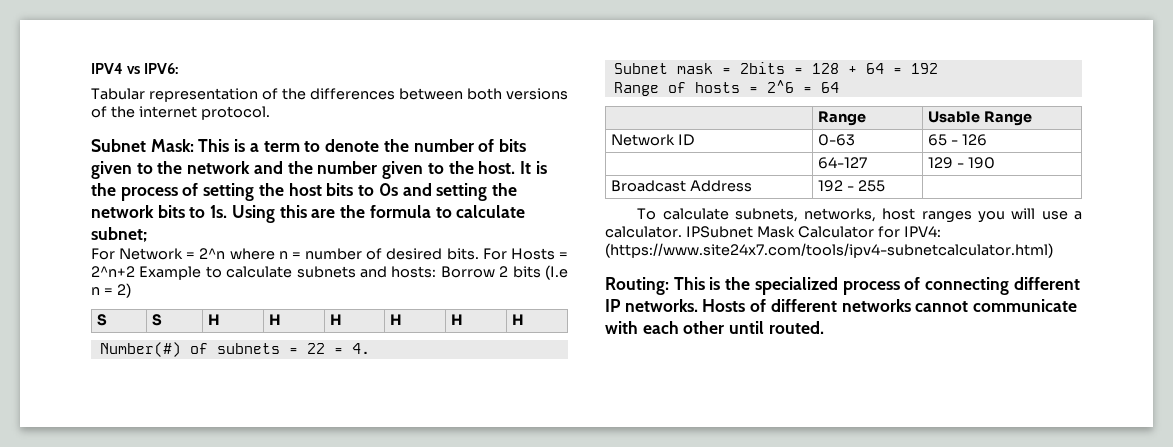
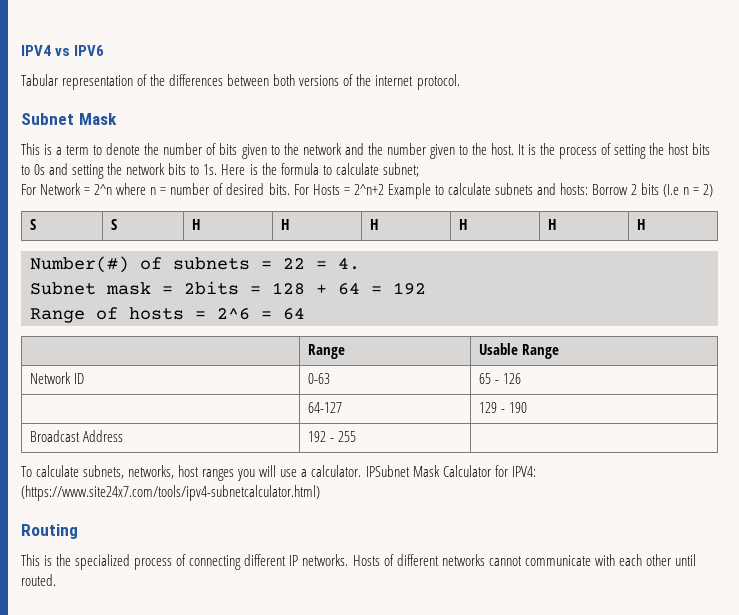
[144,63,179,74] IPV6: -> [74,45,105,56] IPV6
[150,139,194,152] Mask: -> [78,113,117,125] Mask //
[231,205,336,223] Using this are -> [221,164,258,175] Here is
[605,277,669,295] Routing: -> [21,524,78,539] Routing //

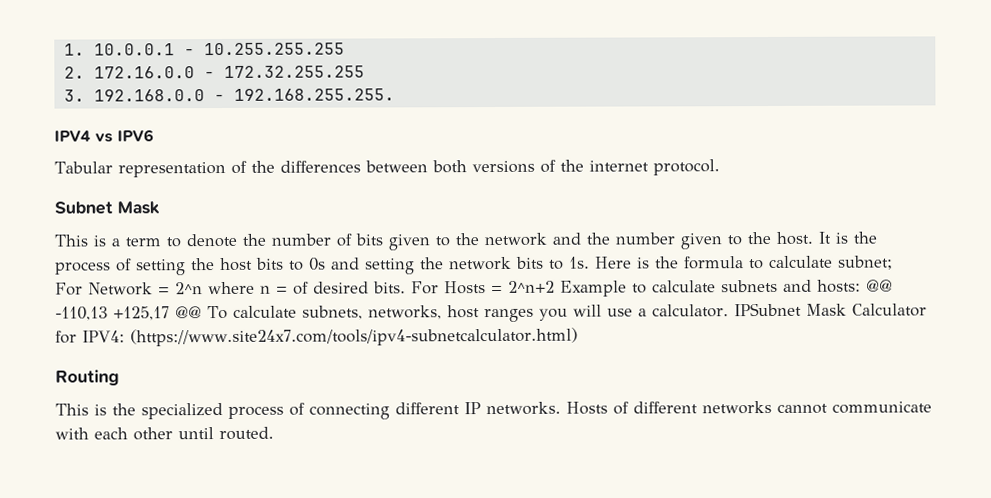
(21, 50) none -> [63,42,345,56] [63,65,365,79] [63,88,395,102] 1. 10.0.0.1 - 10.255.255.255 // 2. 172.16.0.0 - 172.32.255.255 // 3. 192.168.0.0 - 192.168.255.255. //
[170,183,210,195] number -> (288, 290) none
[592,183,714,197] [30,219,37,230] [111,219,118,230] [192,219,202,230] [281,219,291,230] [370,219,380,230] [459,219,469,230] [548,219,558,230] [637,219,647,230] [30,256,360,273] [30,281,426,295] [30,307,305,323] [308,344,346,359] [479,343,560,359] [30,372,85,384] [308,373,331,384] [479,373,522,384] [308,402,343,413] [479,402,528,413] [30,430,124,442] [308,431,357,442] Borrow 2 bits (I.e n = 2) // S | S | H | H | H | H | H | H // Number(#) of subnets = 22 = 4. // Subnet mask = 2bits = 128 + 64 = 192 // Range of hosts = 2^6 = 64 // | Range | Usable Range // Network ID | 0-63 | 65 - 126 // | 64-127 | 129 - 190 // Broadcast Address | 192 - 255 | // -> [866,279,893,292] [55,306,202,321] @@ -110,13 +125,17 @@

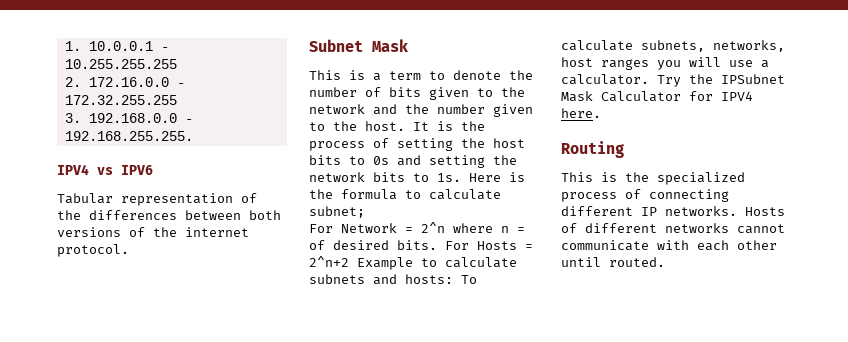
[866,279,893,292] [55,306,202,321] @@ -110,13 +125,17 @@ -> (453, 279) none
(729, 311) none -> [657,74,713,87] Try the
[82,327,578,347] IPV4: (https://www.site24x7.com/tools/ipv4-subnetcalculator.html) -> [721,91,753,101] [561,108,601,118] IPV4 here.

